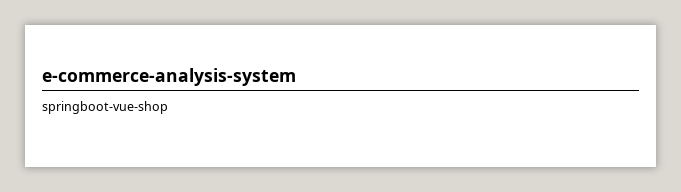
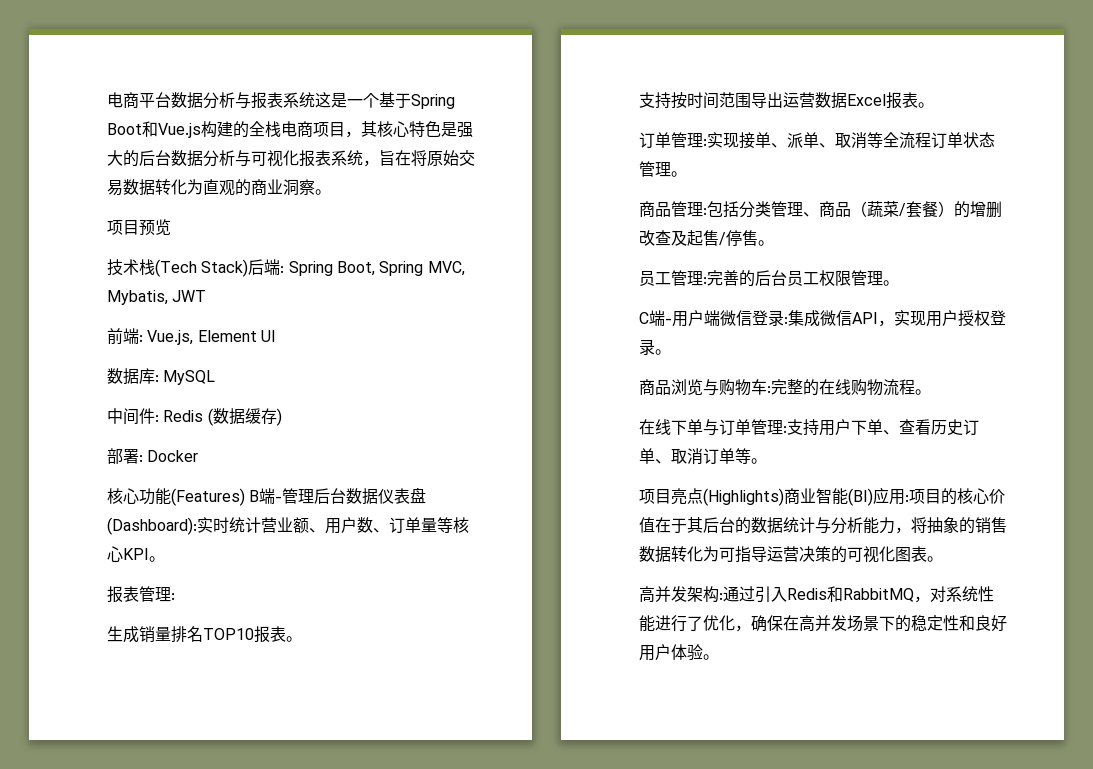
[42,68,296,86] [42,101,168,114] e-commerce-analysis-system // springboot-vue-shop -> [107,92,455,109] [107,121,473,138] [107,150,475,167] [107,179,331,196] [107,219,171,236] [107,259,465,277] [107,290,207,305] [107,328,276,345] [107,368,216,385] [107,408,282,426] [107,448,199,464] [107,487,427,506] [107,517,469,535] [107,546,165,562] [107,586,175,603] [107,626,302,643] [639,92,934,109] [639,132,995,149] [639,161,687,177] [639,201,1002,218] [639,230,774,246] [639,270,899,287] [639,310,1006,327] [639,339,671,355] [639,379,931,396] [639,419,979,436] [639,448,767,465] [639,487,1005,506] [639,517,1007,534] [639,546,943,563] [639,586,994,603] [639,615,1007,632] [639,644,719,661] 电商平台数据分析与报表系统这是一个基于Spring Boot和Vue.js构建的全栈电商项目，其核心特色是强大的后台数据分析与可视化报表系统，旨在将原始交易数据转化为直观的商业洞察。 // 项目预览 // 技术栈(Tech Stack)后端: Spring Boot, Spring MVC, Mybatis, JWT // 前端: Vue.js, Element UI // 数据库: MySQL // 中间件: Redis (数据缓存) // 部署: Docker // 核心功能(Features) B端-管理后台数据仪表盘(Dashboard):实时统计营业额、用户数、订单量等核心KPI。 // 报表管理: // 生成销量排名TOP10报表。 // 支持按时间范围导出运营数据Excel报表。 // 订单管理:实现接单、派单、取消等全流程订单状态管理。 // 商品管理:包括分类管理、商品（蔬菜/套餐）的增删改查及起售/停售。 // 员工管理:完善的后台员工权限管理。 // C端-用户端微信登录:集成微信API，实现用户授权登录。 // 商品浏览与购物车:完整的在线购物流程。 // 在线下单与订单管理:支持用户下单、查看历史订单、取消订单等。 // 项目亮点(Highlights)商业智能(BI)应用:项目的核心价值在于其后台的数据统计与分析能力，将抽象的销售数据转化为可指导运营决策的可视化图表。 // 高并发架构:通过引入Redis和RabbitMQ，对系统性能进行了优化，确保在高并发场景下的稳定性和良好用户体验。

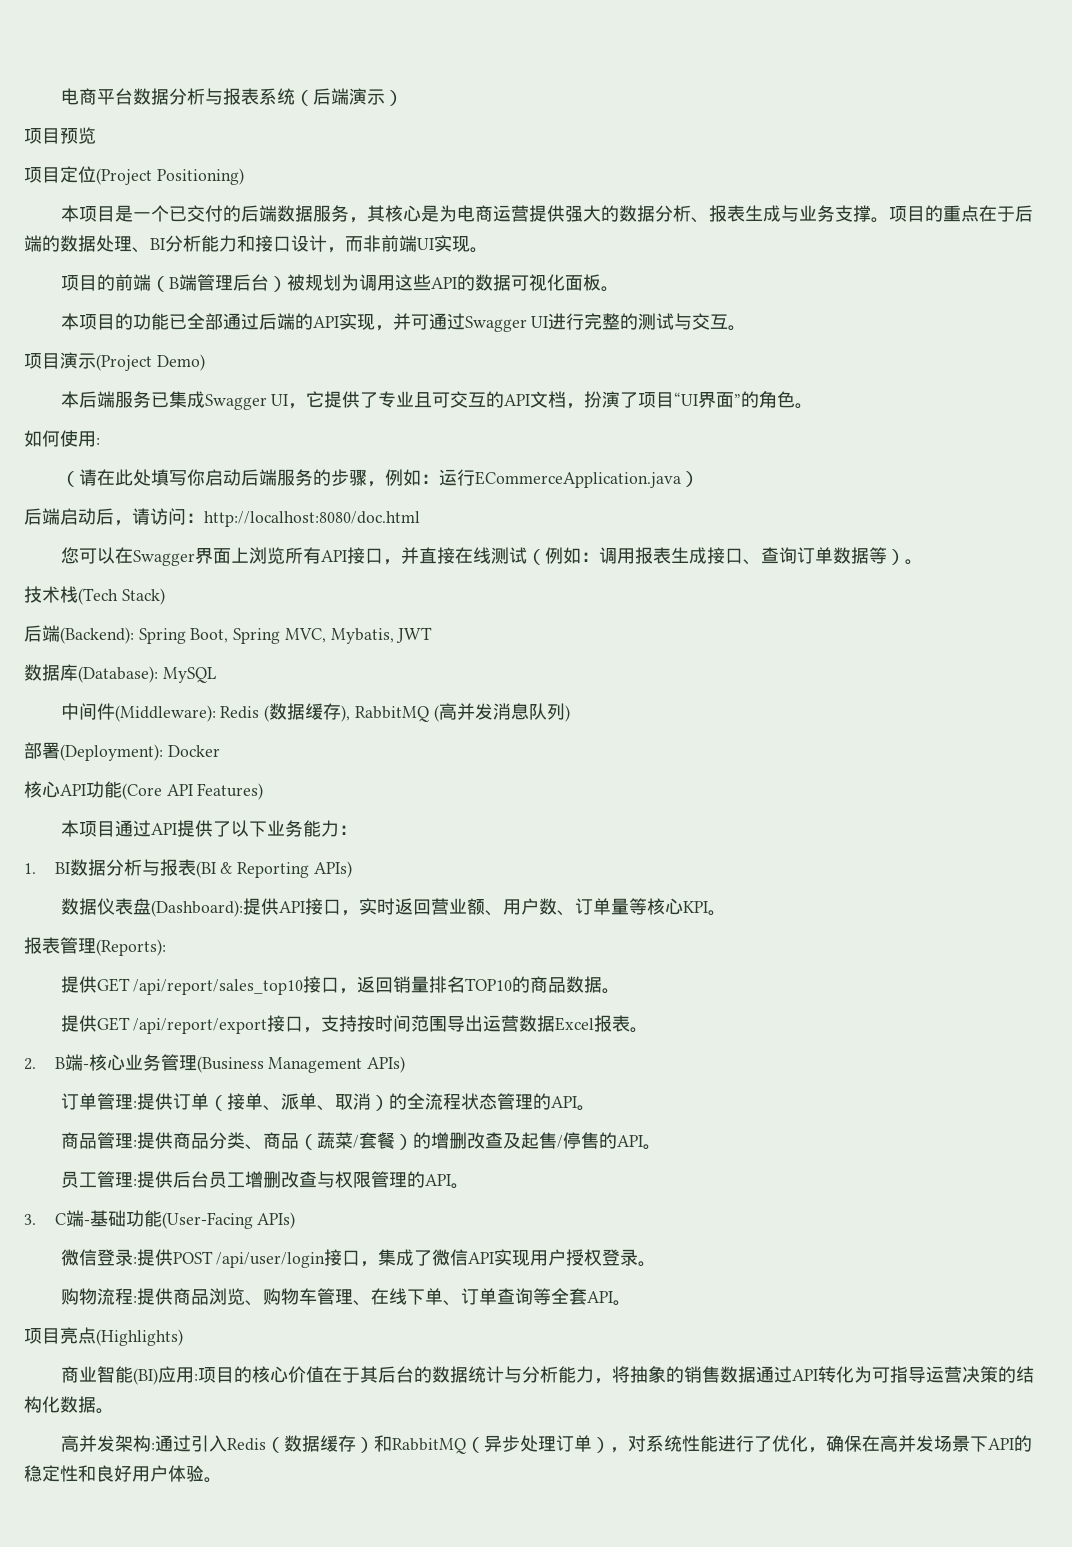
[315,92,455,109] [107,121,473,138] [107,150,475,167] [107,179,331,196] [107,219,171,236] 这是一个基于Spring Boot和Vue.js构建的全栈电商项目，其核心特色是强大的后台数据分析与可视化报表系统，旨在将原始交易数据转化为直观的商业洞察。 // 项目预览 -> [294,88,403,106] [24,127,96,144] [24,166,244,185] [60,205,1033,223] [24,235,488,253] [60,274,619,292] [60,313,747,332] [24,352,205,371] [60,391,814,410] [24,430,100,447] [60,469,699,488] [24,508,420,527] [60,547,923,566] （后端演示） // 项目预览 // 项目定位(Project Positioning) // 本项目是一个已交付的后端数据服务，其核心是为电商运营提供强大的数据分析、报表生成与业务支撑。项目的重点在于后端的数据处理、BI分析能力和接口设计，而非前端UI实现。 // 项目的前端（B端管理后台）被规划为调用这些API的数据可视化面板。 // 本项目的功能已全部通过后端的API实现，并可通过Swagger UI进行完整的测试与交互。 // 项目演示(Project Demo) // 本后端服务已集成Swagger UI，它提供了专业且可交互的API文档，扮演了项目“UI界面”的角色。 // 如何使用: // （请在此处填写你启动后端服务的步骤，例如：运行ECommerceApplication.java） // 后端启动后，请访问：http://localhost:8080/doc.html // 您可以在Swagger界面上浏览所有API接口，并直接在线测试（例如：调用报表生成接口、查询订单数据等）。
[248,259,285,275] 后端: -> [24,625,134,644] // 后端(Backend):
[107,328,276,345] // 前端: Vue.js, Element UI -> (433, 635) none
[155,375,159,382] : -> [78,666,158,683] (Database):
[155,408,277,426] : Redis (数据缓存 -> [114,703,565,722] (Middleware): Redis (数据缓存), RabbitMQ (高并发消息队列
[139,455,143,462] : -> [60,744,163,761] (Deployment):
[139,487,427,506] [107,517,261,535] 功能(Features) B端-管理后台数据仪表盘(Dashboard):实时统计 -> [60,781,264,800] [60,820,357,837] [24,859,352,878] [60,898,431,917] API功能(Core API Features) // 本项目通过API提供了以下业务能力： // 1. BI数据分析与报表(BI & Reporting APIs) // 数据仪表盘(Dashboard):提供API接口，实时返回
[171,593,175,600] [107,626,302,643] : // 生成销量排名TOP10报表。 // -> [96,939,166,956] [60,976,621,995] [60,1015,322,1034] (Reports): // 提供GET /api/report/sales_top10接口，返回销量排名TOP10的商品数据。 // 提供GET /api/report/export接口，
[639,132,739,148] // 订单管理:实现 -> [24,1054,406,1073] [60,1093,227,1111] // 2. B端-核心业务管理(Business Management APIs) // 订单管理:提供订单（
[867,132,963,149] 等全流程订单 -> [370,1093,461,1111] ）的全流程
(671, 169) none -> [532,1093,577,1110] 的API
[707,201,803,218] 包括分类管理 -> [136,1132,245,1149] 提供商品分类
(758, 238) none -> [598,1132,643,1149] 的API
[707,270,755,287] 完善的 -> [136,1171,173,1188] 提供
(819, 278) none -> [244,1171,335,1188] 增删改查与
[883,280,899,286] 。 // -> [406,1171,469,1189] [24,1214,36,1225] 的API。 // 3.
[672,310,820,327] 用户端微信登录:集成 -> [89,1210,296,1229] [60,1249,433,1268] 基础功能(User-Facing APIs) // 微信登录:提供POST /api/user/login接口，集成了
[878,320,894,327] ， -> (495, 1258) none
[639,379,931,396] [639,419,979,436] [639,448,751,465] 商品浏览与购物车:完整的在线购物流程。 // 在线下单与订单管理:支持用户下单、查看历史订单、取消订单等 -> [60,1288,613,1306] 购物流程:提供商品浏览、购物车管理、在线下单、订单查询等全套API
(784, 497) none -> (183, 1337) //
(671, 554) none -> [755,1366,818,1383] 通过API
[847,546,927,563] 可视化图表 -> [1015,1366,1034,1383] [24,1396,96,1413] 结构化数据
[827,586,914,602] 和RabbitMQ -> [265,1435,610,1454] （数据缓存）和RabbitMQ（异步处理订单）
(895, 623) none -> [987,1438,1014,1450] API

